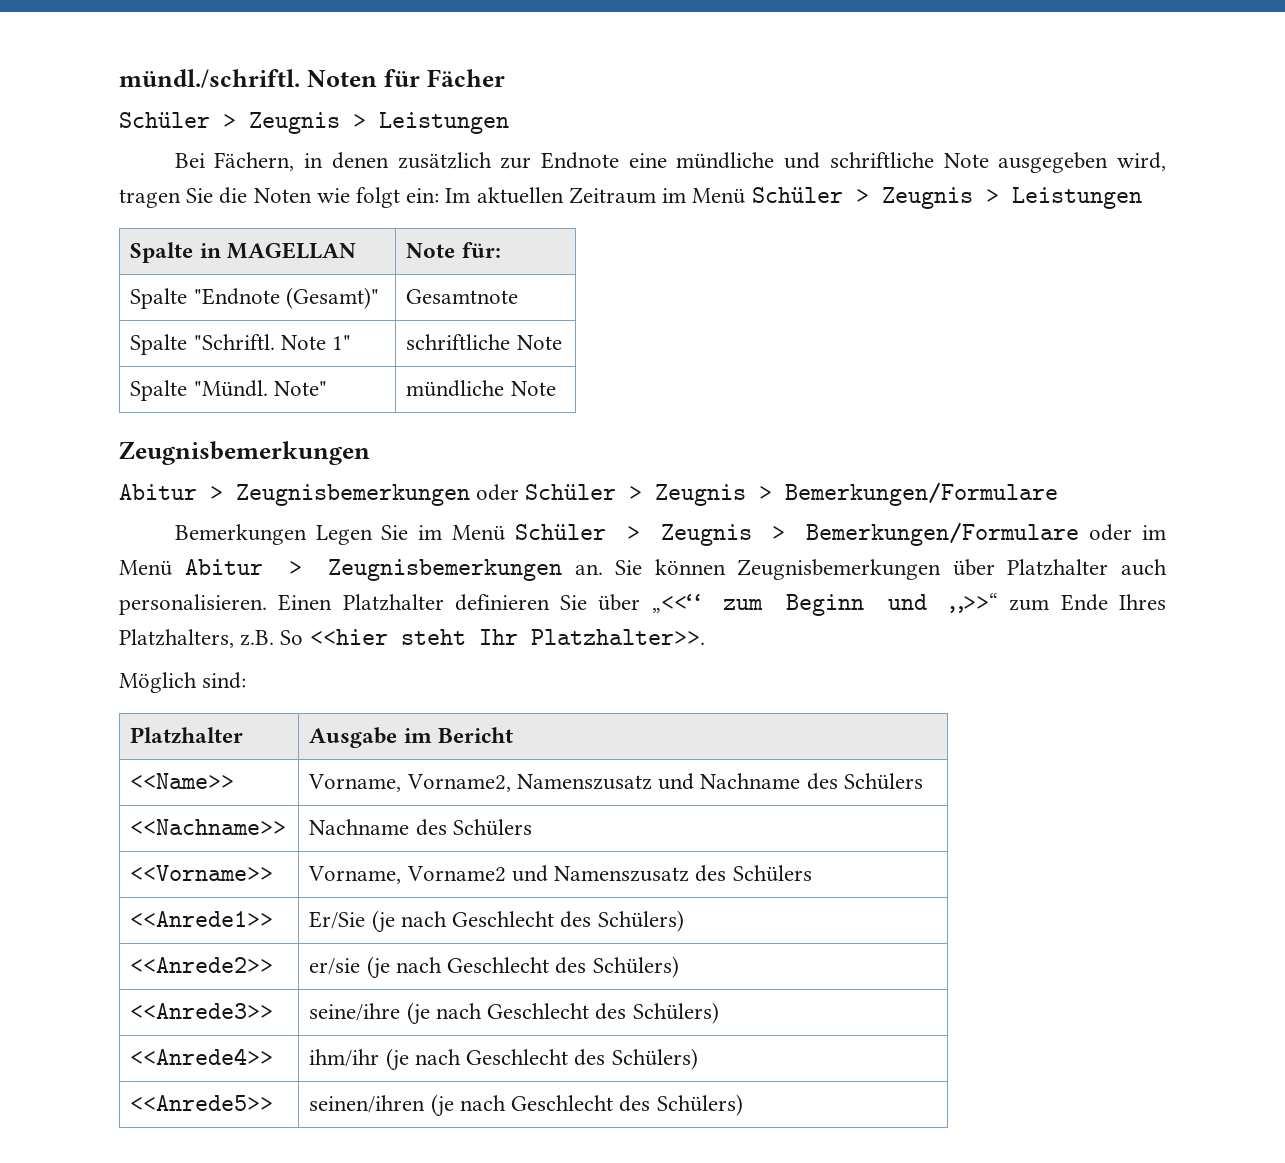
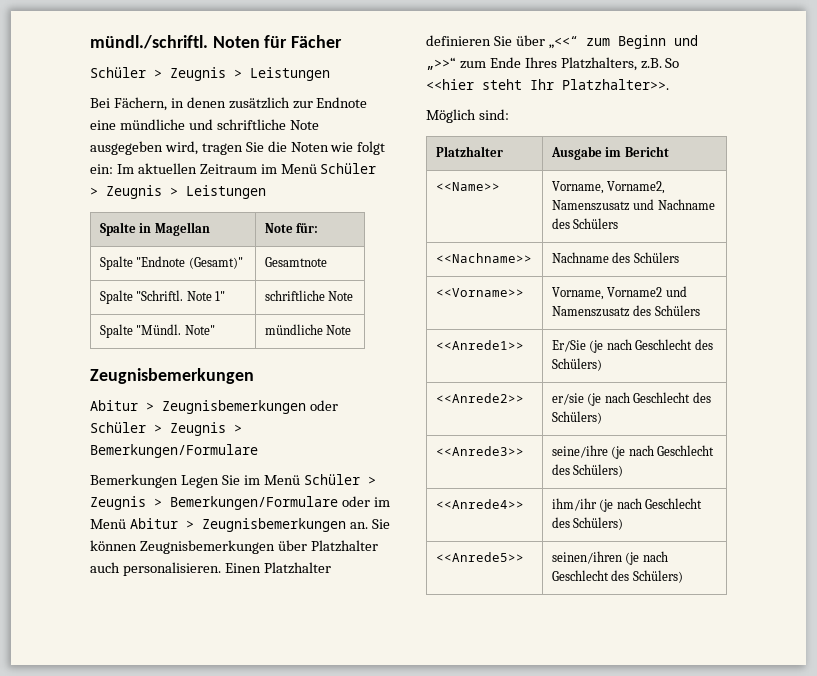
[226,242,356,259] MAGELLAN -> [154,222,210,236] Magellan

